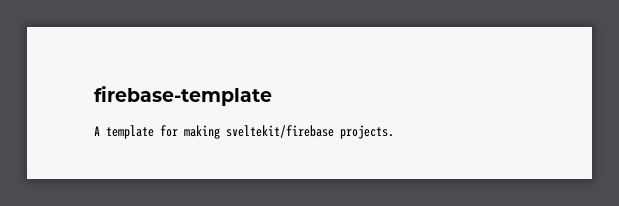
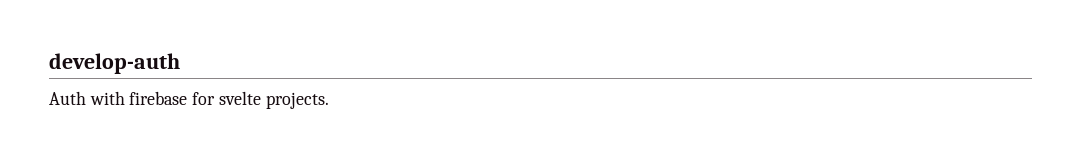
[94,86,272,106] [94,125,334,139] firebase-template // A template for making sveltekit/firebase -> [49,53,180,74] [49,91,261,105] develop-auth // Auth with firebase for svelte

